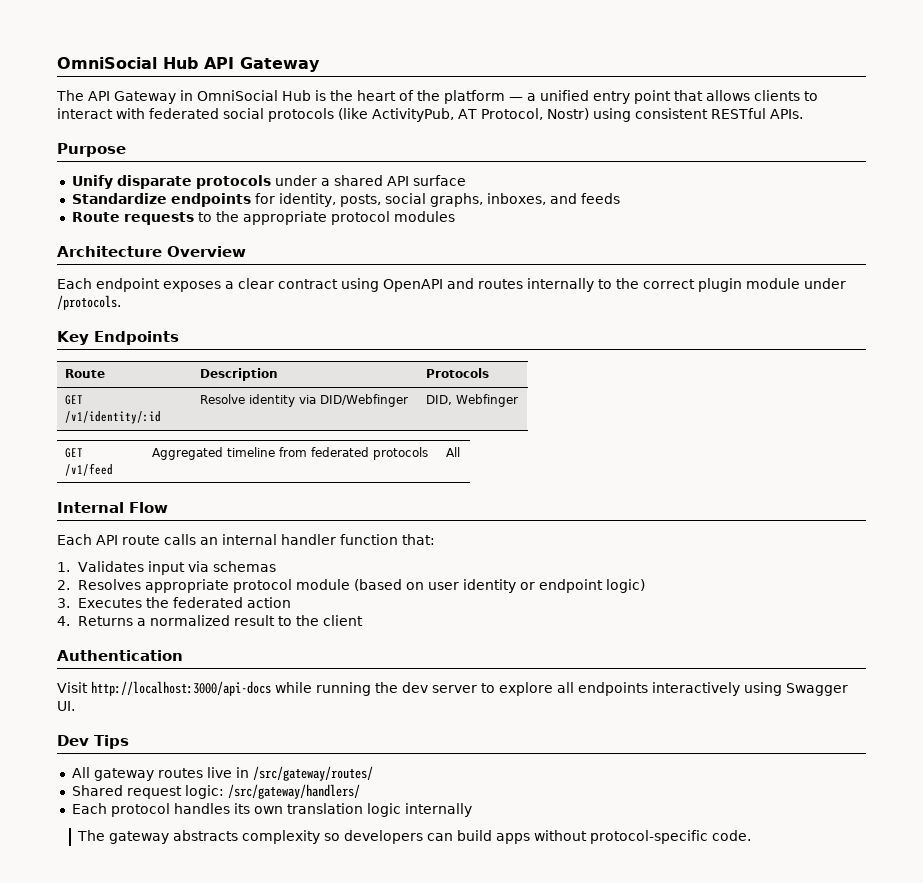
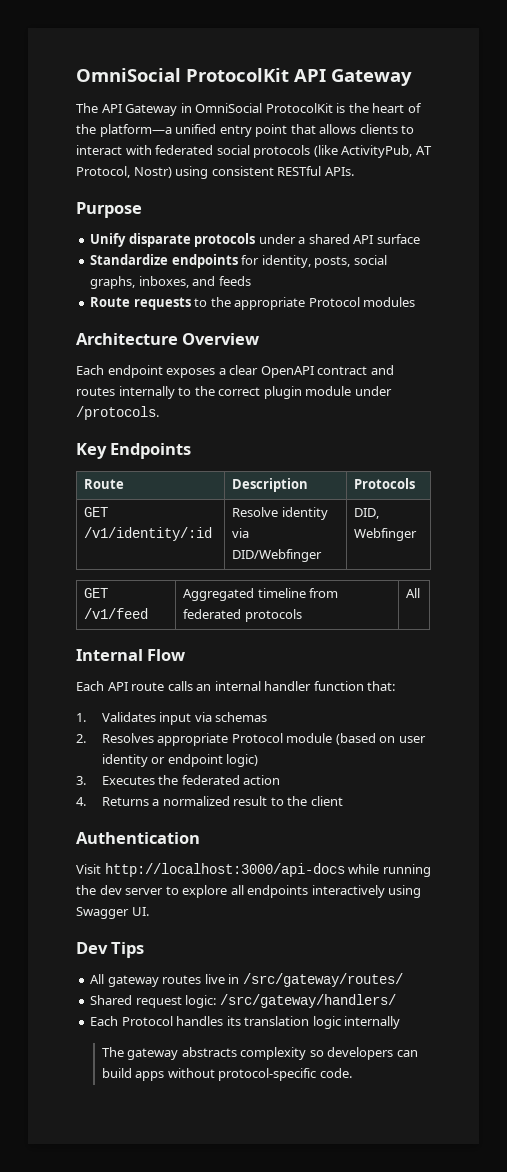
[57,57,198,69] OmniSocial Hub -> [76,68,289,82] OmniSocial ProtocolKit
[282,90,311,101] Hub -> [265,103,333,113] ProtocolKit
[444,90,536,104] platform — a -> [99,124,172,137] platform—a
[330,211,390,225] protocol -> [308,297,360,307] Protocol
[278,278,443,292] contract using OpenAPI -> [260,366,368,378] OpenAPI contract
[233,579,293,593] protocol -> [231,733,283,743] Protocol
[110,803,170,817] protocol -> [121,1016,173,1026] Protocol
[253,806,283,814] own -> (241, 1021) none

